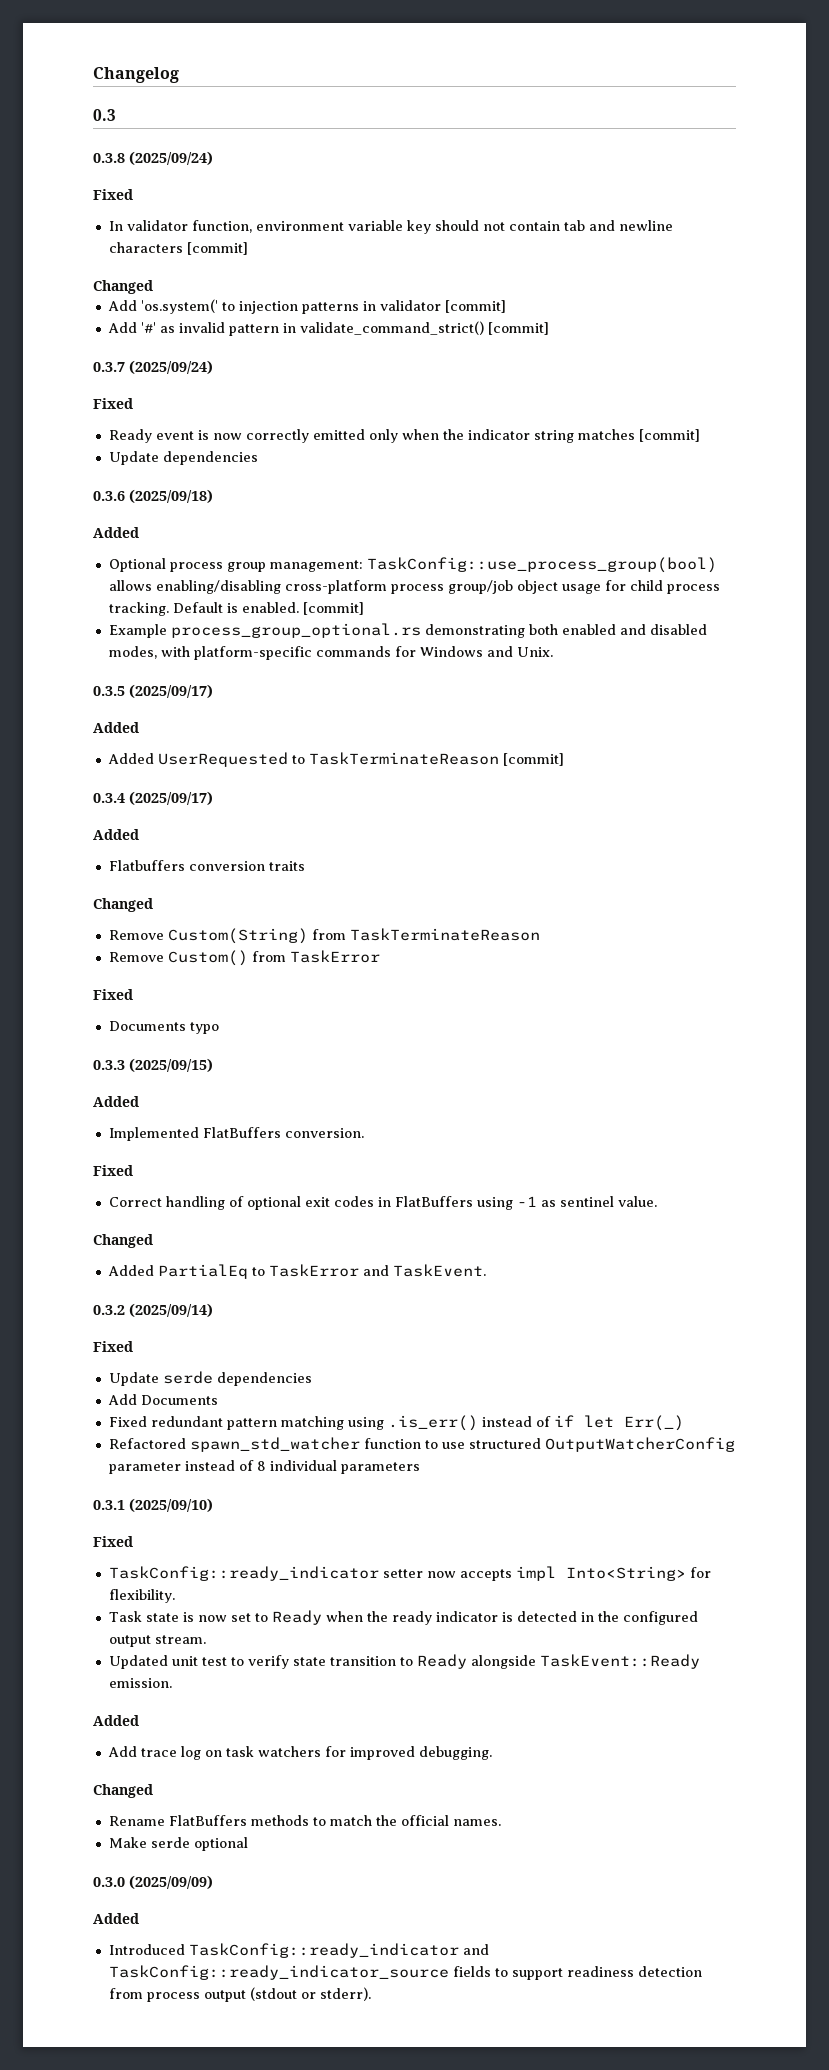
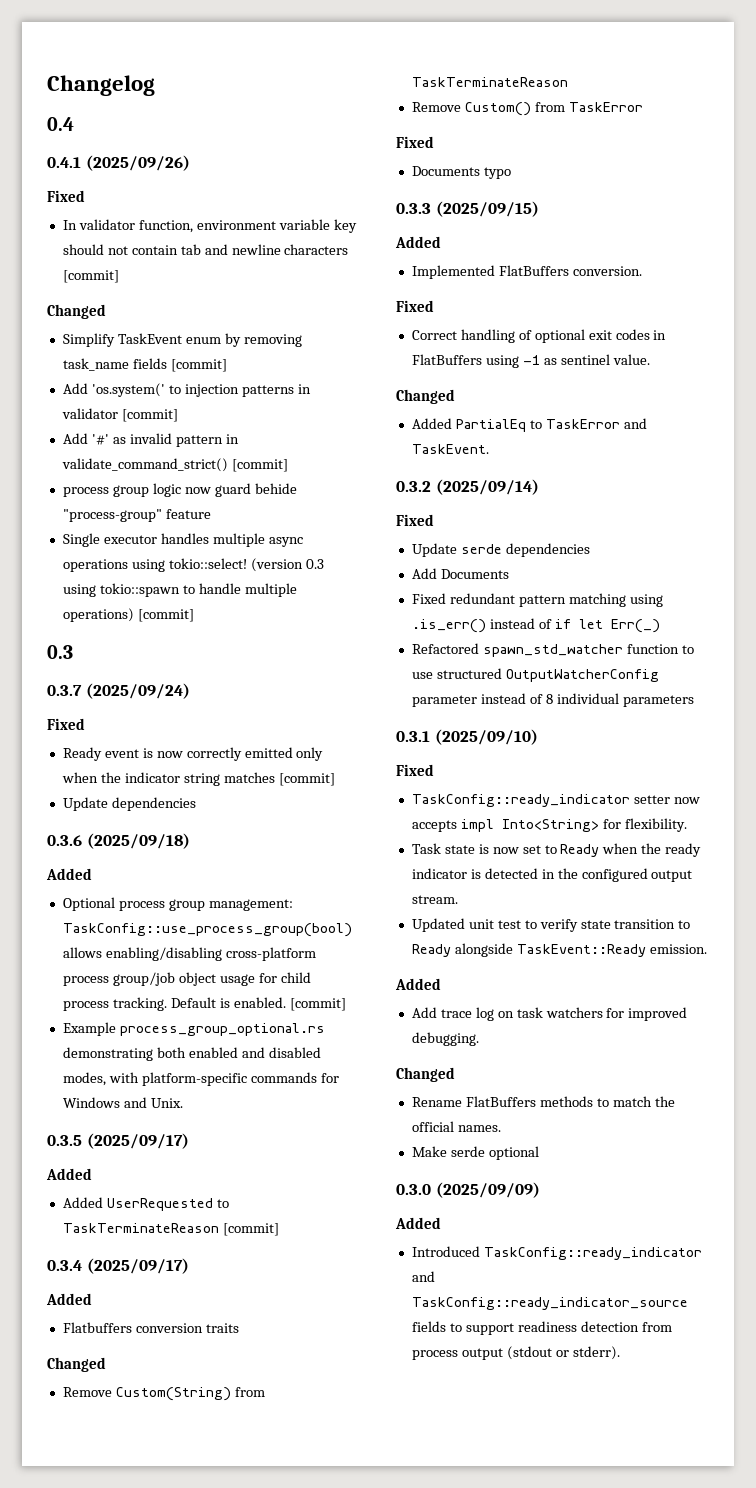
[93,109,116,121] [93,151,213,166] 0.3 // 0.3.8 (2025/09/24) -> [47,117,74,131] [47,155,190,171] 0.4 // 0.4.1 (2025/09/26)
(153, 287) none -> [62,333,302,347] [62,358,227,372] // Simplify TaskEvent enum by removing task_name fields [commit]
(549, 328) none -> [62,483,297,497] [62,509,211,522] [62,533,303,547] [62,558,324,572] [62,583,297,597] [62,608,194,622] [47,645,73,659] // process group logic now guard behide "process-group" feature // Single executor handles multiple async operations using tokio::select! (version 0.3 using tokio::spawn to handle multiple operations) [commit] // 0.3

